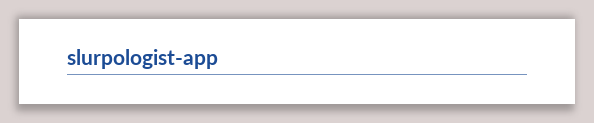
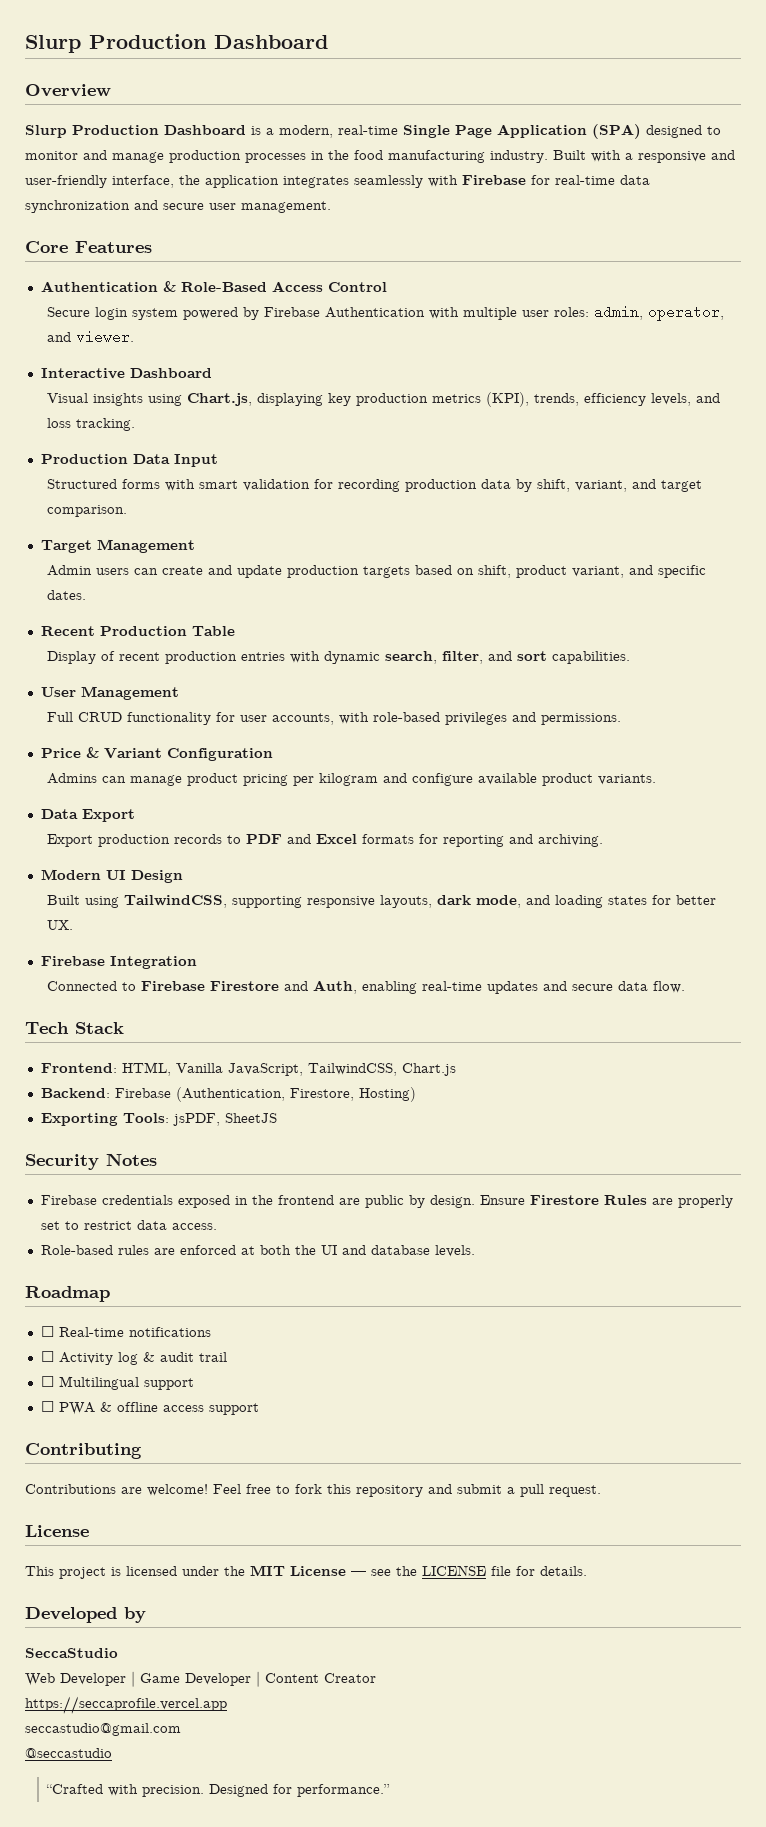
[67,49,218,69] slurpologist-app -> [25,34,328,53] [25,84,111,97] [25,124,721,139] [25,150,735,163] [25,175,650,188] [25,200,331,213] [25,241,152,253] [40,281,387,292] [46,305,724,321] [46,330,134,344] [40,368,212,379] [46,392,720,407] [46,418,135,431] [40,454,218,467] [46,479,702,492] [46,505,127,517] [40,539,195,553] [46,565,706,578] [46,590,86,600] [40,626,235,636] [46,651,630,664] [40,686,179,700] [46,712,621,725] [40,747,273,761] [46,773,656,786] [40,809,135,822] [46,834,603,847] [40,869,183,883] [46,895,716,908] [46,920,73,930] [40,956,197,969] [46,980,685,994] [25,1022,124,1034] [40,1062,456,1076] [40,1087,416,1102] [40,1113,277,1126] [25,1153,157,1170] [40,1195,733,1208] [40,1220,217,1230] [40,1245,475,1257] [25,1286,110,1302] [40,1326,211,1337] [40,1351,227,1365] [40,1376,194,1390] [40,1401,259,1415] [25,1443,142,1459] [25,1484,601,1497] [25,1525,89,1537] [25,1565,587,1579] [25,1607,146,1623] [25,1648,118,1658] [25,1671,376,1687] [25,1696,227,1714] [25,1723,181,1736] [25,1748,112,1758] [45,1784,390,1797] Slurp Production Dashboard // Overview // Slurp Production Dashboard is a modern, real-time Single Page Application (SPA) designed to monitor and manage production processes in the food manufacturing industry. Built with a responsive and user-friendly interface, the application integrates seamlessly with Firebase for real-time data synchronization and secure user management. // Core Features // Authentication & Role-Based Access Control // Secure login system powered by Firebase Authentication with multiple user roles: admin, operator, and viewer. // Interactive Dashboard // Visual insights using Chart.js, displaying key production metrics (KPI), trends, efficiency levels, and loss tracking. // Production Data Input // Structured forms with smart validation for recording production data by shift, variant, and target comparison. // Target Management // Admin users can create and update production targets based on shift, product variant, and specific dates. // Recent Production Table // Display of recent production entries with dynamic search, filter, and sort capabilities. // User Management // Full CRUD functionality for user accounts, with role-based privileges and permissions. // Price & Variant Configuration // Admins can manage product pricing per kilogram and configure available product variants. // Data Export // Export production records to PDF and Excel formats for reporting and archiving. // Modern UI Design // Built using TailwindCSS, supporting responsive layouts, dark mode, and loading states for better UX. // Firebase Integration // Connected to Firebase Firestore and Auth, enabling real-time updates and secure data flow. // Tech Stack // Frontend: HTML, Vanilla JavaScript, TailwindCSS, Chart.js // Backend: Firebase (Authentication, Firestore, Hosting) // Exporting Tools: jsPDF, SheetJS // Security Notes // Firebase credentials exposed in the frontend are public by design. Ensure Firestore Rules are properly set to restrict data access. // Role-based rules are enforced at both the UI and database levels. // Roadmap // ☐ Real-time notifications // ☐ Activity log & audit trail // ☐ Multilingual support // ☐ PWA & offline access support // Contributing // Contributions are welcome! Feel free to fork this repository and submit a pull request. // License // This project is licensed under the MIT License — see the LICENSE file for details. // Developed by // SeccaStudio // Web Developer | Game Developer | Content Creator // https://seccaprofile.vercel.app // seccastudio@gmail.com // @seccastudio // “Crafted with precision. Designed for performance.”

